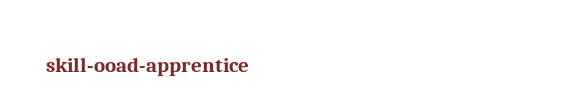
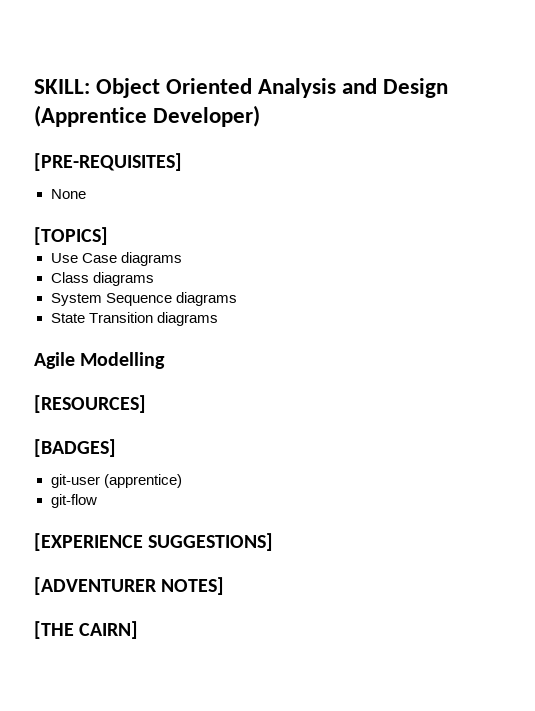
[46,57,249,76] skill-ooad-apprentice -> [34,78,449,98] [34,105,261,127] [34,153,182,171] [50,189,86,199] [34,227,108,245] [50,252,182,266] [50,272,154,286] [50,292,237,306] [50,312,218,326] [34,352,166,369] [34,395,146,413] [34,439,116,457] [50,474,182,488] [50,494,97,508] [34,533,274,551] [34,577,225,595] [34,621,139,639] SKILL: Object Oriented Analysis and Design (Apprentice Developer) // [PRE-REQUISITES] // None // [TOPICS] // Use Case diagrams // Class diagrams // System Sequence diagrams // State Transition diagrams // Agile Modelling // [RESOURCES] // [BADGES] // git-user (apprentice) // git-flow // [EXPERIENCE SUGGESTIONS] // [ADVENTURER NOTES] // [THE CAIRN]

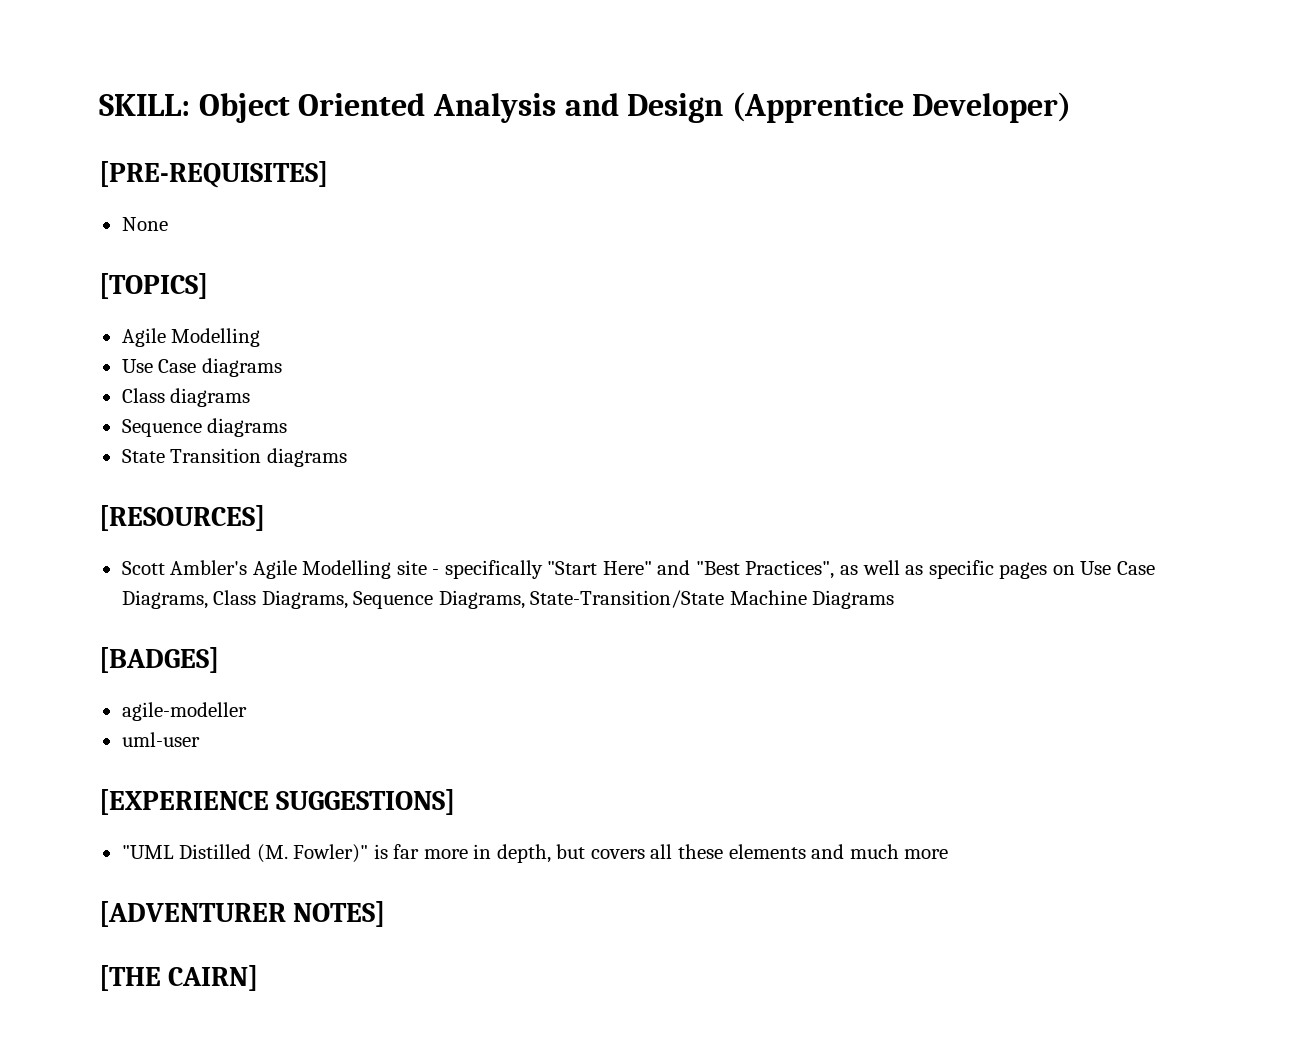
(108, 236) none -> [121,328,261,347] // Agile Modelling
[50,293,102,306] System -> (251, 397) none
[34,352,166,369] [34,395,146,413] [34,439,116,457] [50,474,182,488] [50,494,97,508] [34,533,274,551] Agile Modelling // [RESOURCES] // [BADGES] // git-user (apprentice) // git-flow // [EXPERIENCE SUGGESTIONS] -> [99,505,265,531] [121,560,1155,579] [121,590,895,609] [99,647,219,673] [121,702,247,721] [121,732,200,747] [99,789,456,815] [121,844,949,863] [RESOURCES] // Scott Ambler's Agile Modelling site - specifically "Start Here" and "Best Practices", as well as specific pages on Use Case Diagrams, Class Diagrams, Sequence Diagrams, State-Transition/State Machine Diagrams // [BADGES] // agile-modeller // uml-user // [EXPERIENCE SUGGESTIONS] // "UML Distilled (M. Fowler)" is far more in depth, but covers all these elements and much more

